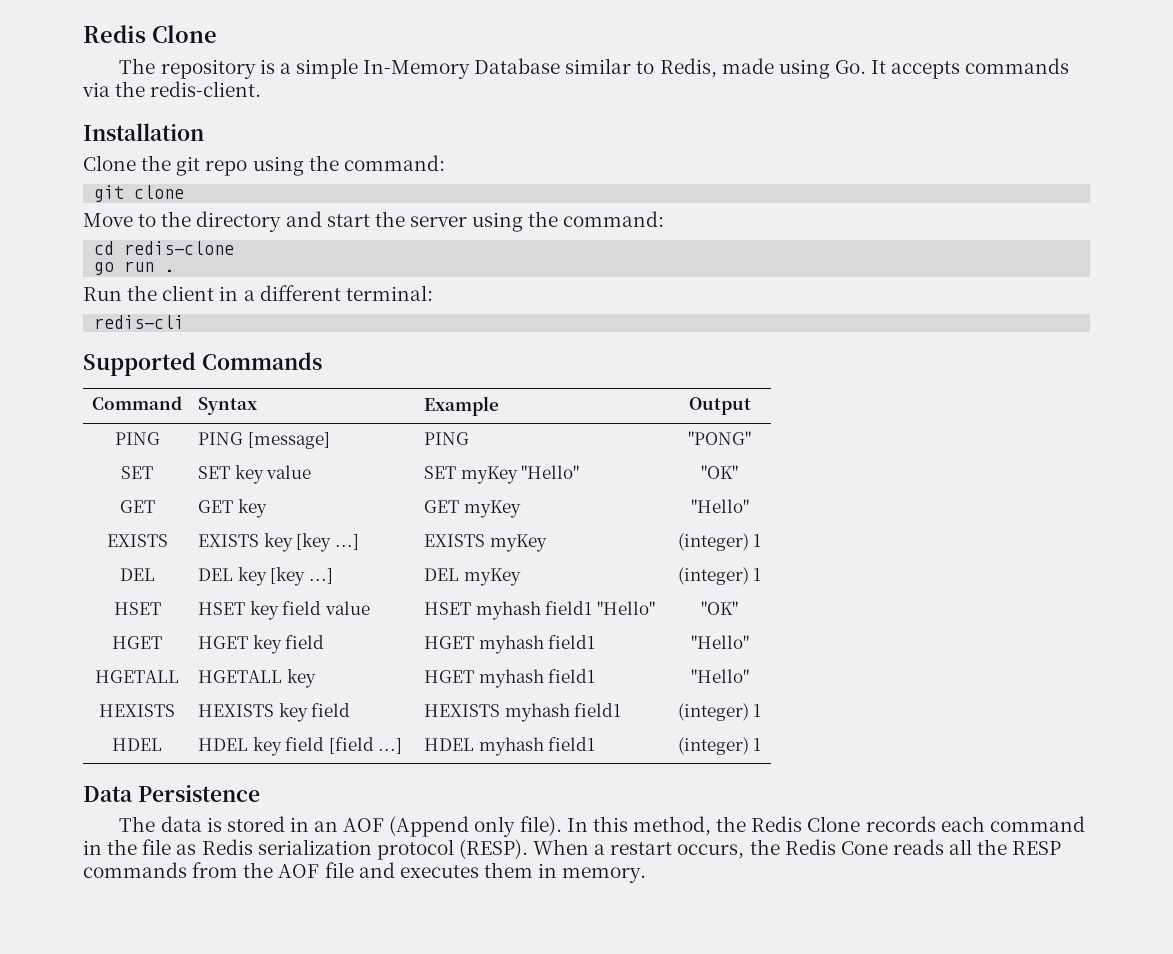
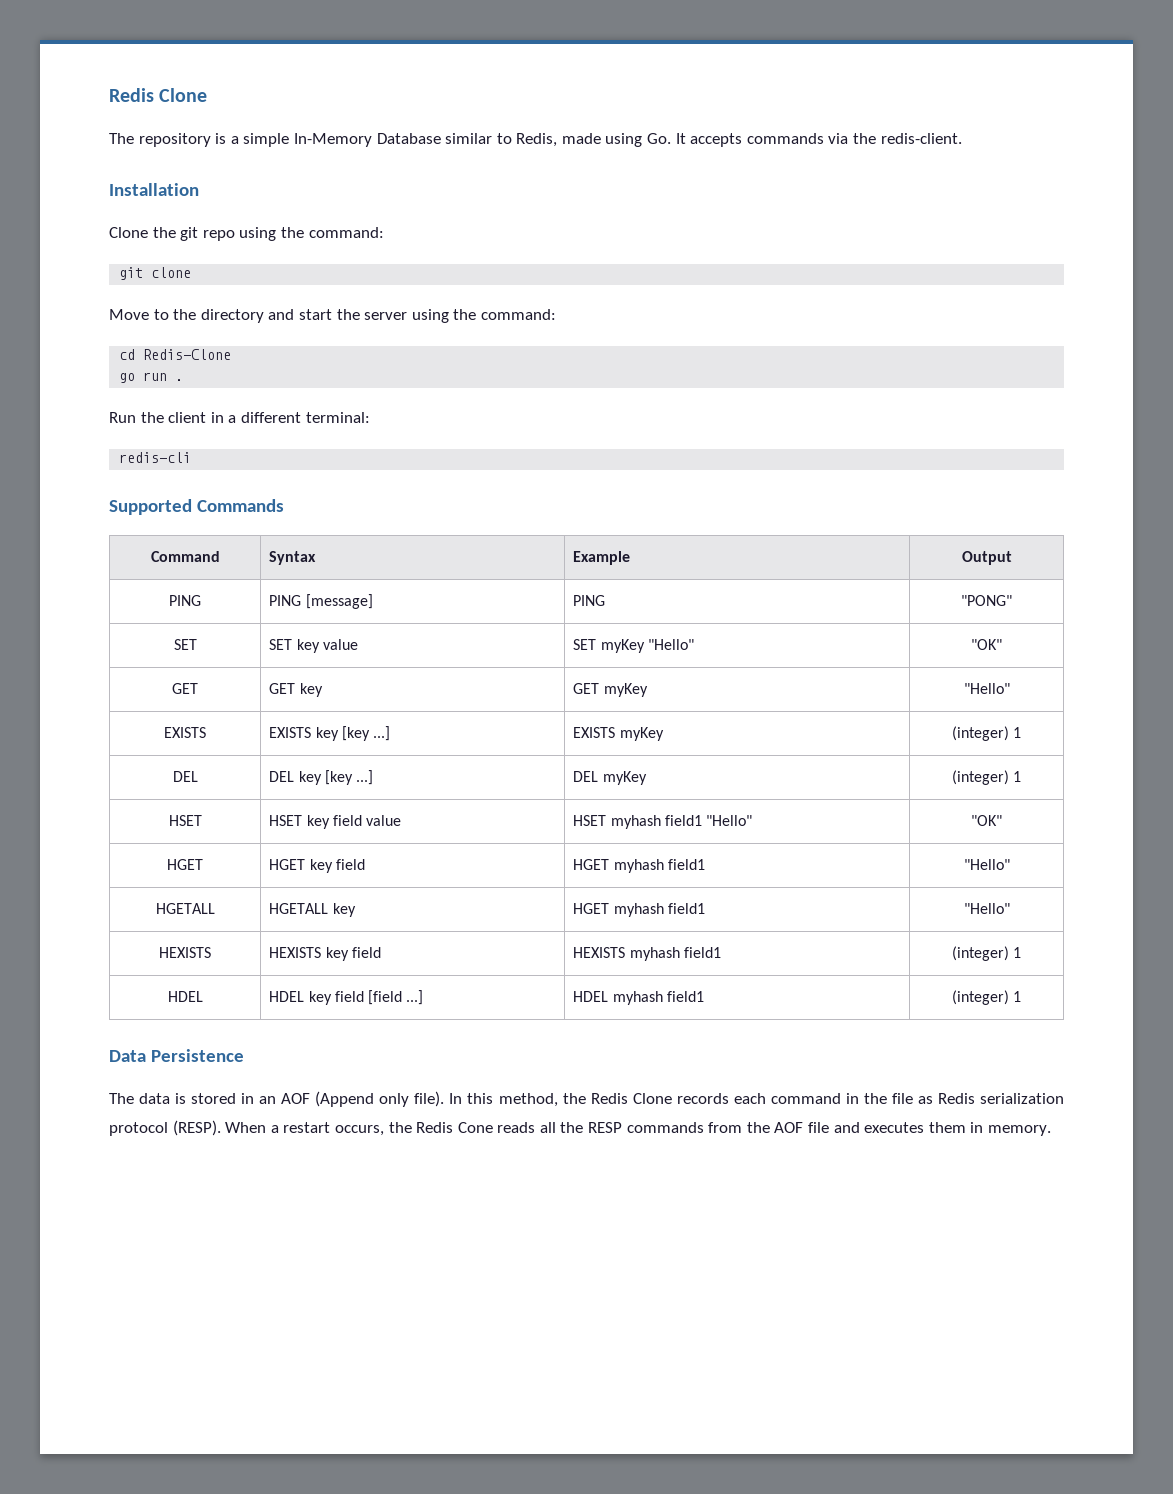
[124,241,235,255] redis-clone -> [143,349,232,360] Redis-Clone

